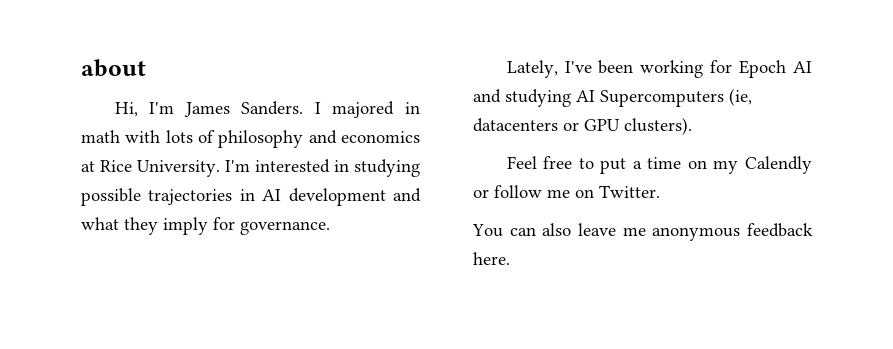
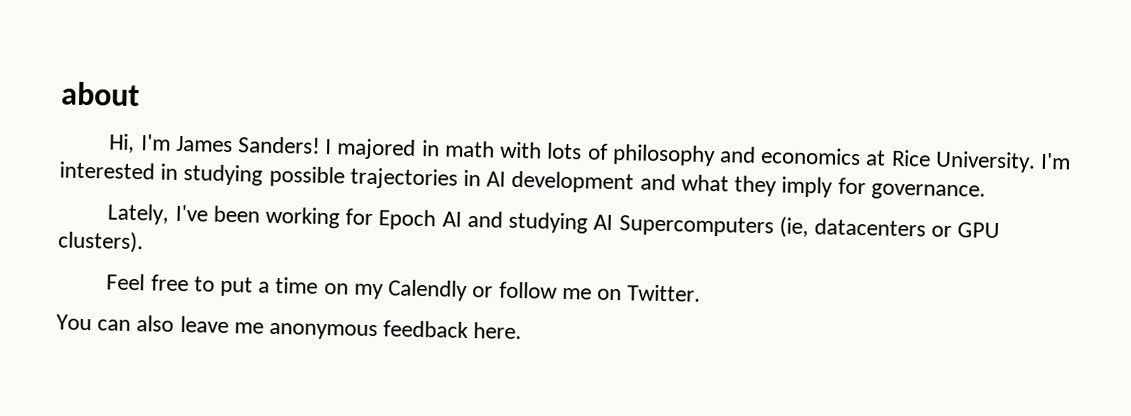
[241,101,304,115] Sanders. -> [238,136,321,154] Sanders!

